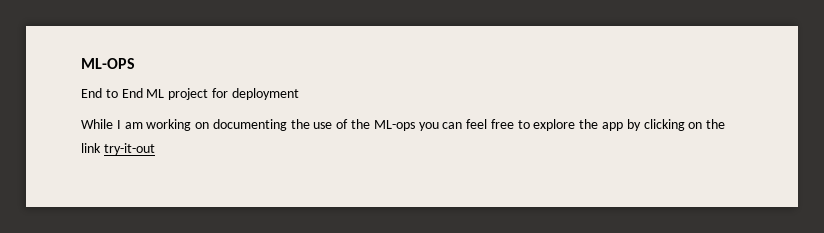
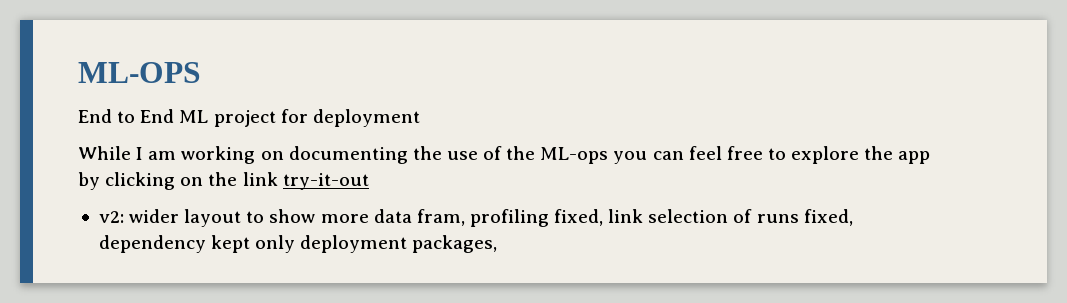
(155, 149) none -> [98,209,853,227] [98,235,498,253] // v2: wider layout to show more data fram, profiling fixed, link selection of runs fixed, dependency kept only deployment packages,

